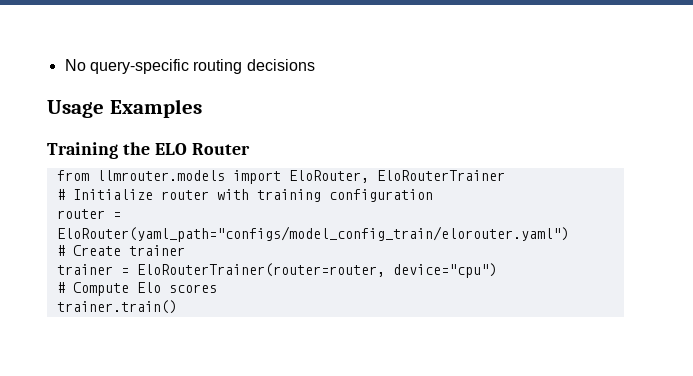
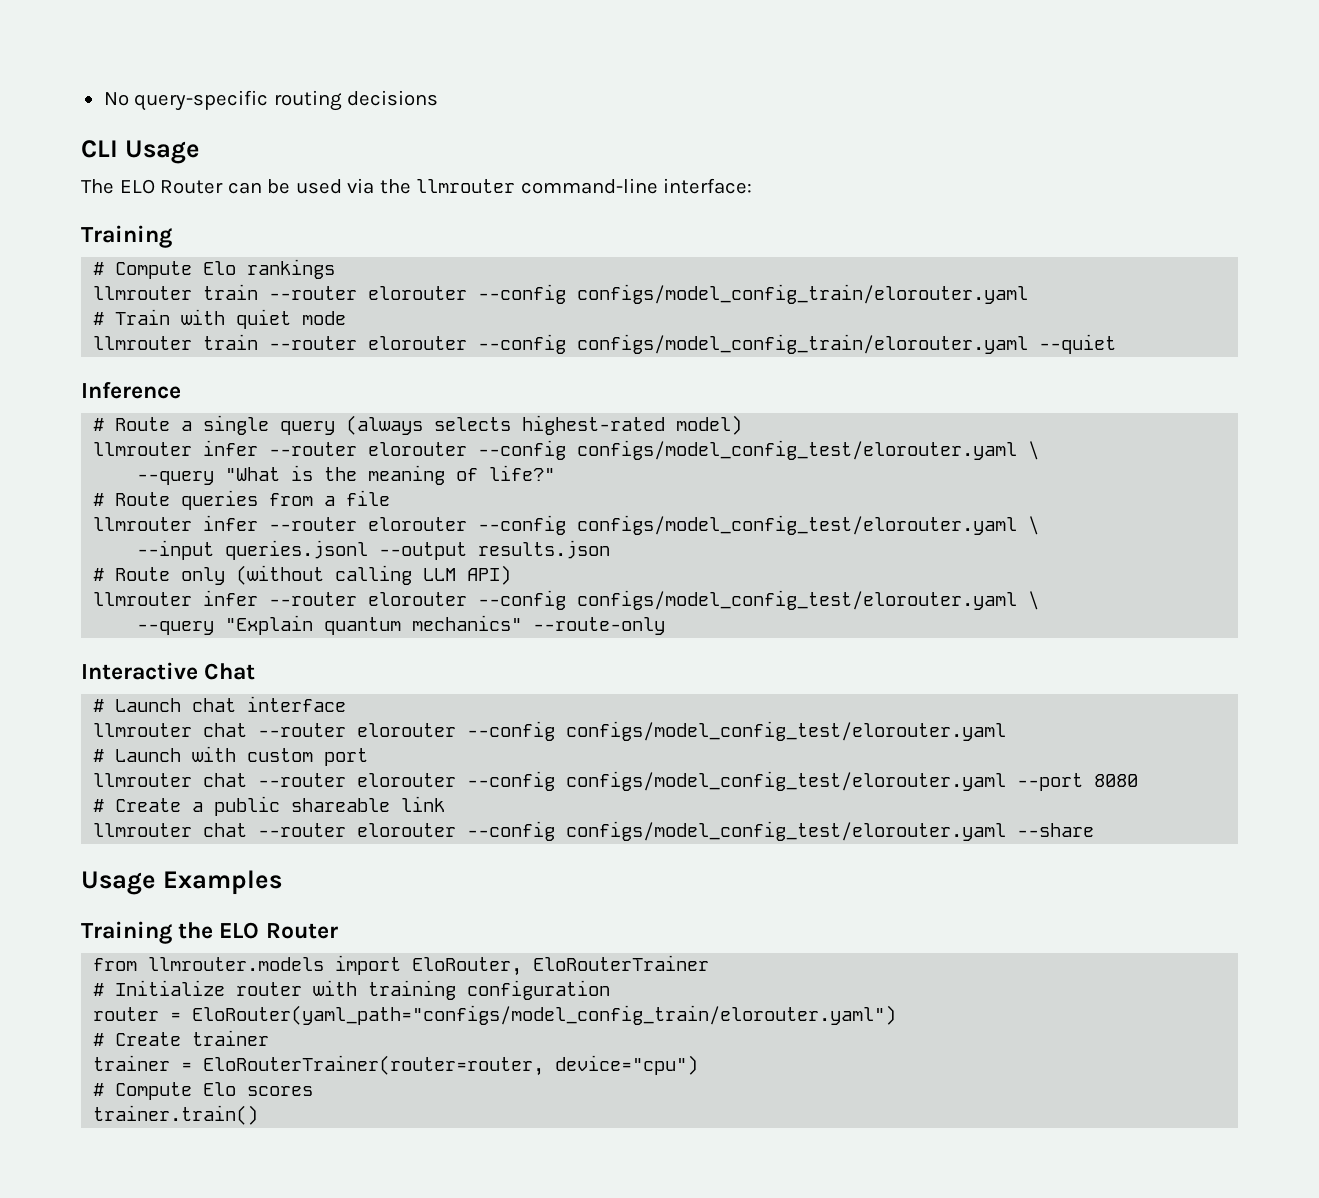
(315, 65) none -> [81,140,200,164] [81,178,753,194] [81,225,172,248] [93,259,336,279] [93,284,1029,304] [93,309,347,329] [93,334,1117,354] [81,382,181,399] [93,415,743,435] [93,440,1040,460] [137,465,556,485] [93,490,391,510] [93,515,1040,535] [137,540,611,560] [93,565,512,585] [93,590,1040,610] [137,615,666,635] [81,662,256,680] [93,696,347,712] [93,721,1007,741] [93,746,369,766] [93,771,1139,791] [93,796,446,816] [93,821,1095,841] // CLI Usage // The ELO Router can be used via the llmrouter command-line interface: // Training // # Compute Elo rankings // llmrouter train --router elorouter --config configs/model_config_train/elorouter.yaml // # Train with quiet mode // llmrouter train --router elorouter --config configs/model_config_train/elorouter.yaml --quiet // Inference // # Route a single query (always selects highest-rated model) // llmrouter infer --router elorouter --config configs/model_config_test/elorouter.yaml \ // --query "What is the meaning of life?" // # Route queries from a file // llmrouter infer --router elorouter --config configs/model_config_test/elorouter.yaml \ // --input queries.jsonl --output results.json // # Route only (without calling LLM API) // llmrouter infer --router elorouter --config configs/model_config_test/elorouter.yaml \ // --query "Explain quantum mechanics" --route-only // Interactive Chat // # Launch chat interface // llmrouter chat --router elorouter --config configs/model_config_test/elorouter.yaml // # Launch with custom port // llmrouter chat --router elorouter --config configs/model_config_test/elorouter.yaml --port 8080 // # Create a public shareable link // llmrouter chat --router elorouter --config configs/model_config_test/elorouter.yaml --share

